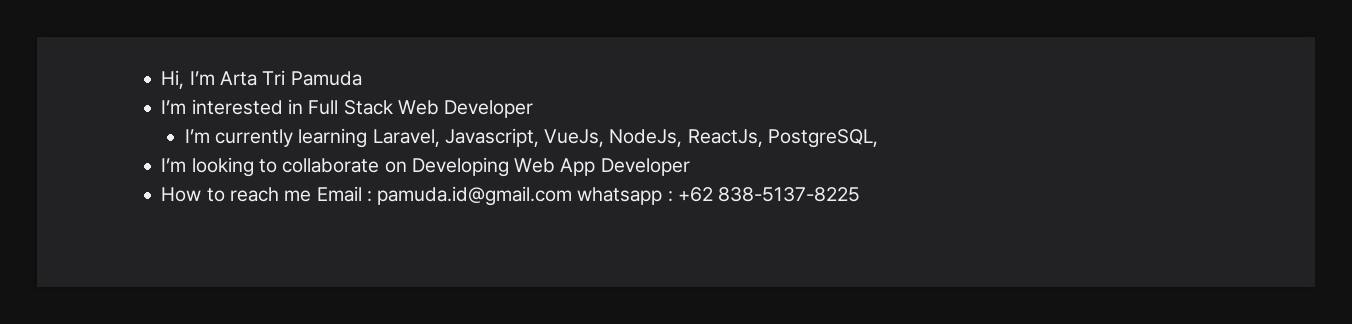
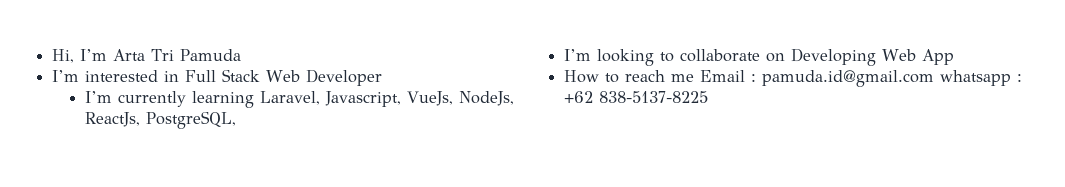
[600,158,690,176] Developer -> (955, 57) none

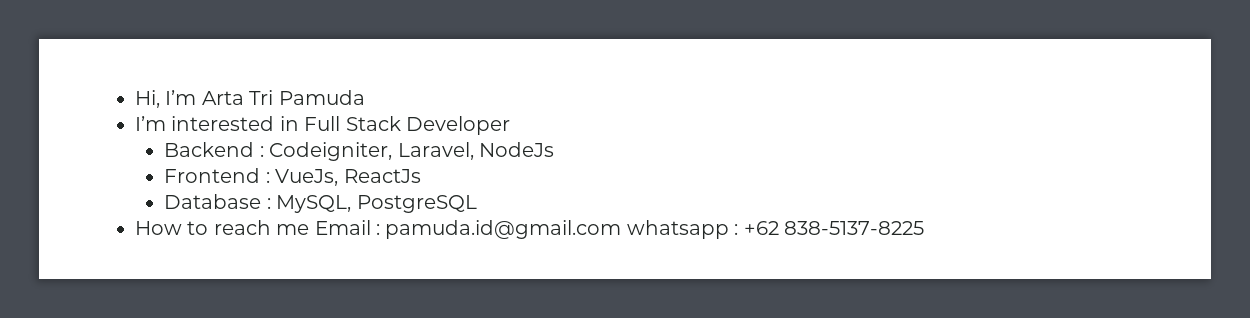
[266,70,301,82] Web -> (401, 123) none
[85,91,515,108] [85,111,237,129] [564,48,955,66] I’m currently learning Laravel, Javascript, VueJs, NodeJs, ReactJs, PostgreSQL, // I’m looking to collaborate on Developing Web App -> [164,142,554,161] [164,168,421,186] [164,194,477,213] Backend : Codeigniter, Laravel, NodeJs // Frontend : VueJs, ReactJs // Database : MySQL, PostgreSQL

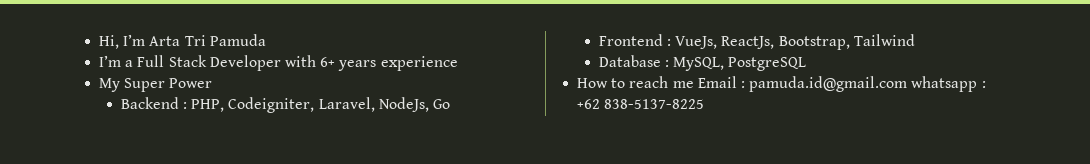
[171,116,299,131] interested in -> [125,60,134,67] a
(510, 125) none -> [284,55,458,71] [99,78,213,92] with 6+ years experience // My Super Power
(264, 151) none -> [191,99,225,112] PHP,
[478,142,554,157] NodeJs -> [378,97,450,112] NodeJs, Go
[343,169,421,183] ReactJs -> [721,34,915,50] ReactJs, Bootstrap, Tailwind

